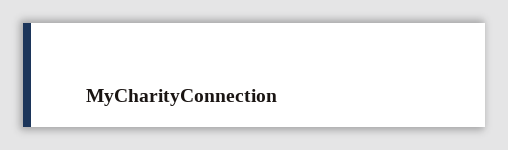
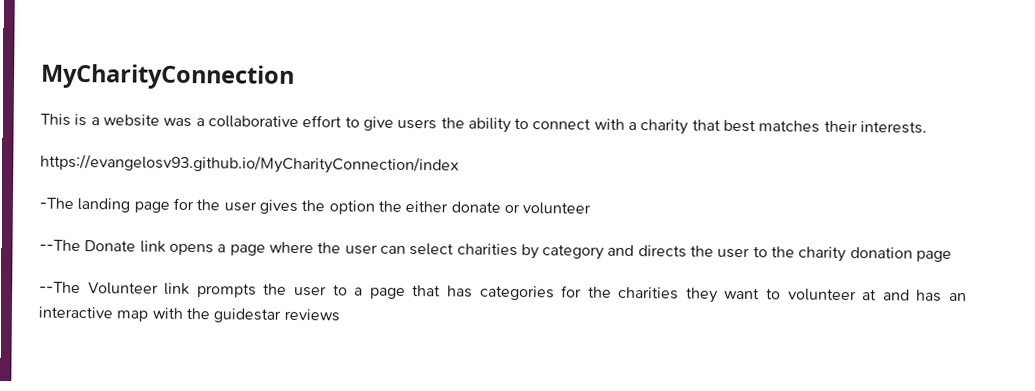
(277, 97) none -> [40,113,928,135] [40,153,459,175] [39,197,592,215] [39,239,953,262] [39,281,968,303] [38,306,340,323] // This is a website was a collaborative effort to give users the ability to connect with a charity that best matches their interests. // https://evangelosv93.github.io/MyCharityConnection/index // -The landing page for the user gives the option the either donate or volunteer // --The Donate link opens a page where the user can select charities by category and directs the user to the charity donation page // --The Volunteer link prompts the user to a page that has categories for the charities they want to volunteer at and has an interactive map with the guidestar reviews

